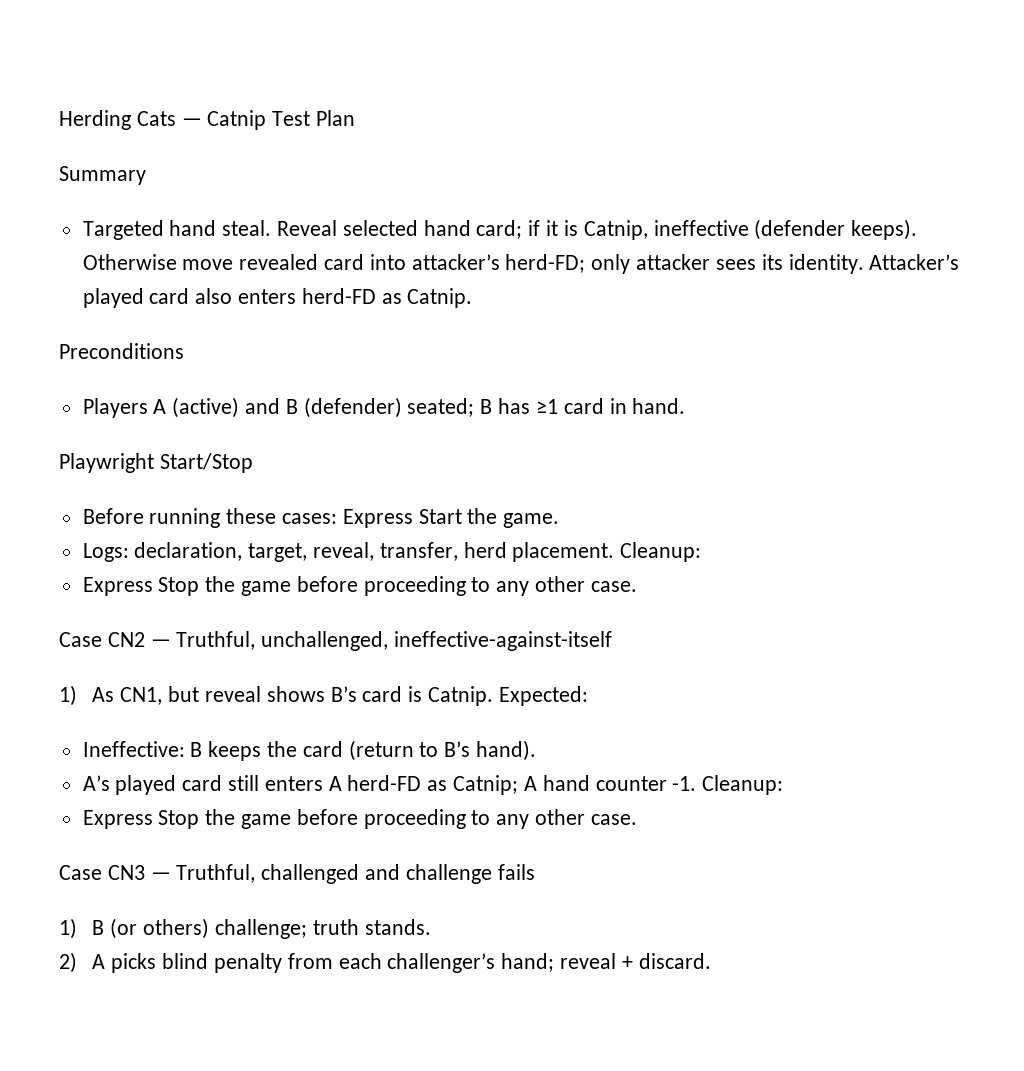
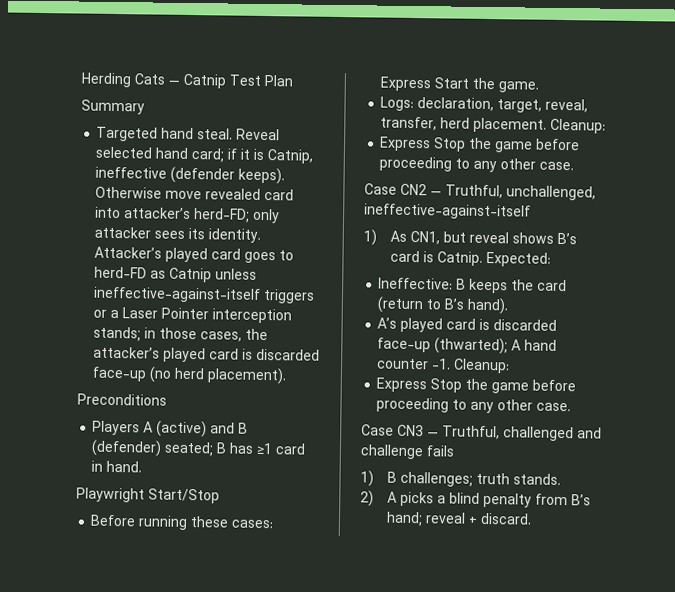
[195,288,473,308] also enters herd-FD as Catnip. -> [244,250,295,264] [94,266,258,283] [93,286,316,304] [93,307,293,324] [93,326,269,342] [93,346,321,363] [92,366,288,385] goes to herd-FD as Catnip unless ineffective-against-itself triggers or a Laser Pointer interception stands; in those cases, the attacker’s played card is discarded face-up (no herd placement).
[228,775,519,795] still enters A herd-FD as Catnip; -> [479,318,558,331] [377,337,509,355] is discarded face-up (thwarted);
[110,918,307,939] (or others) challenge; -> [399,471,473,487] challenges;
(157, 963) none -> [436,495,446,504] a
[338,953,496,973] each challenger’s -> [570,494,591,506] B’s

